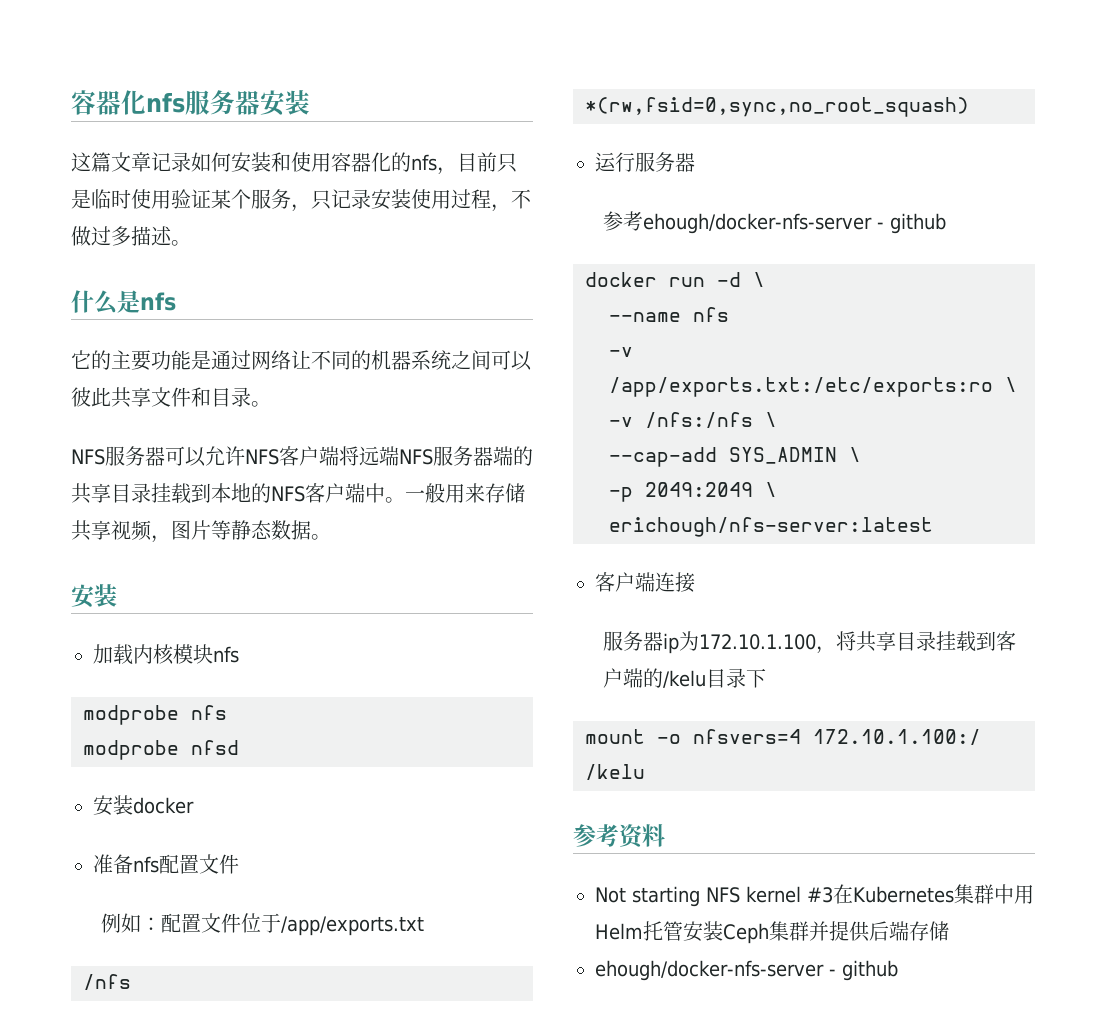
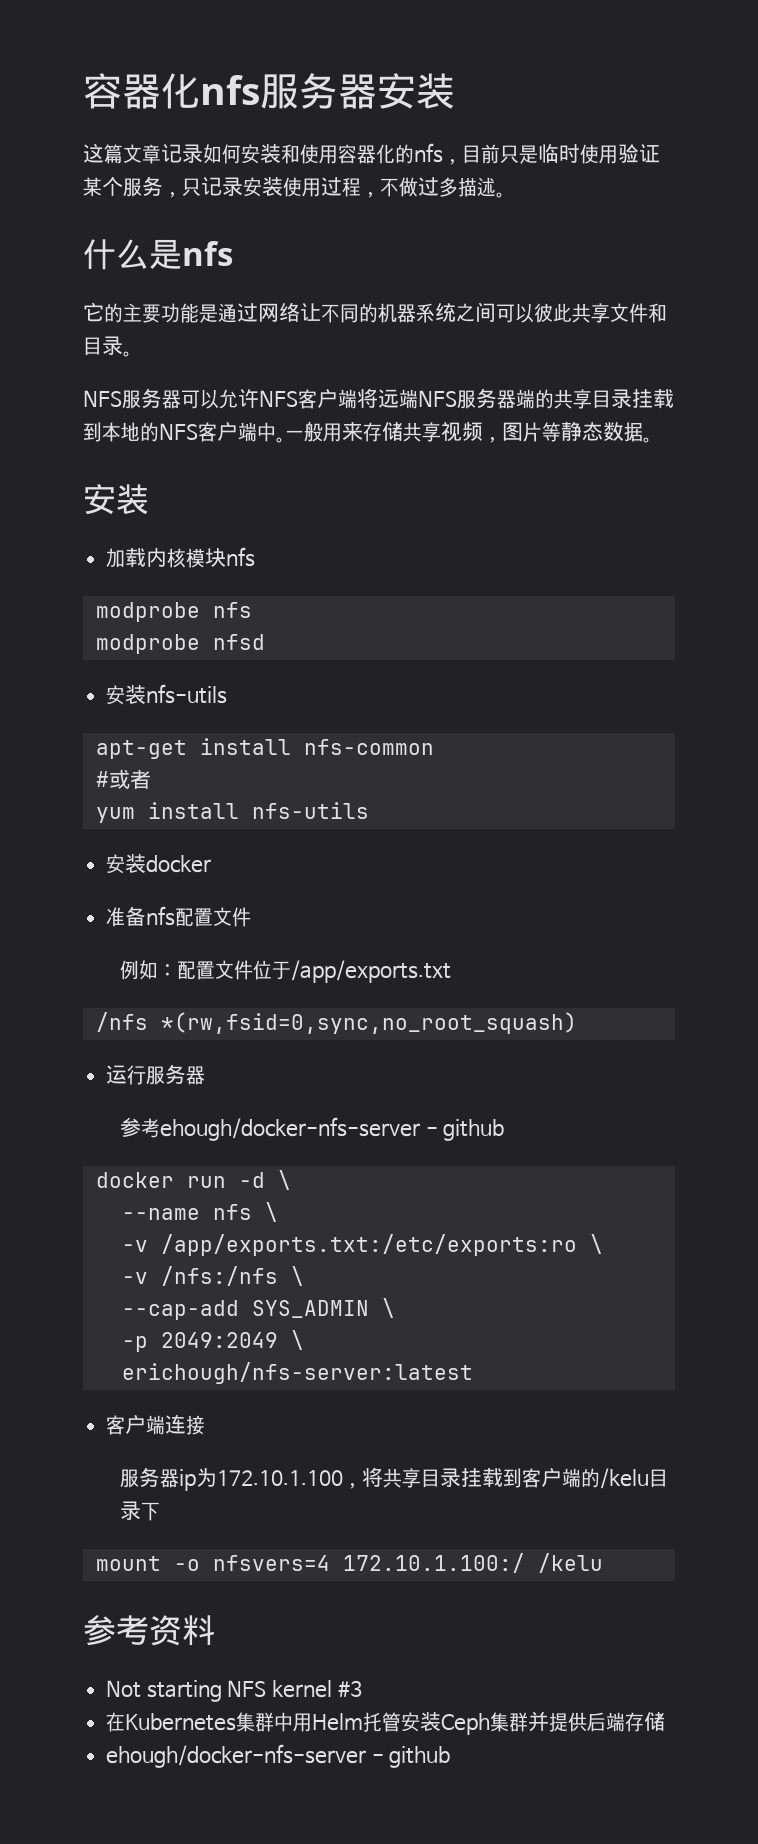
(239, 747) none -> [106,684,228,705] [95,738,434,759] [95,769,151,789] [95,802,369,823] // 安装nfs-utils // apt-get install nfs-common // #或者 // yum install nfs-utils
(729, 314) none -> [264,1202,278,1222] \
(833, 895) none -> (362, 1688) //

